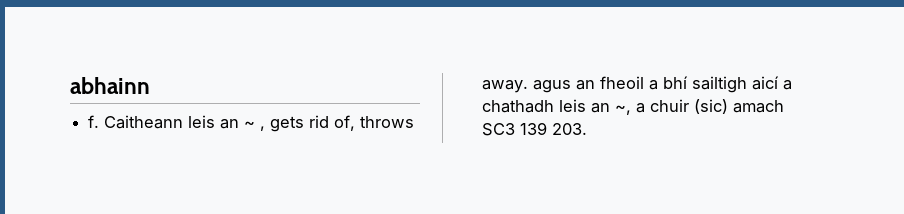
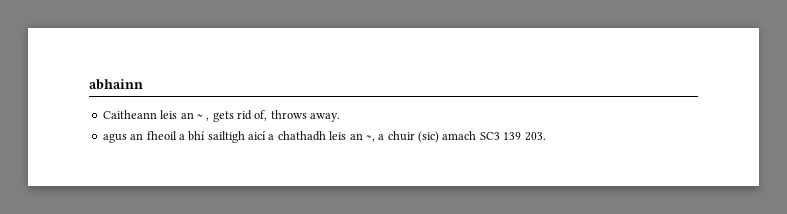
[88,115,100,128] f. -> (143, 84) none
(529, 86) none -> (341, 117) //

